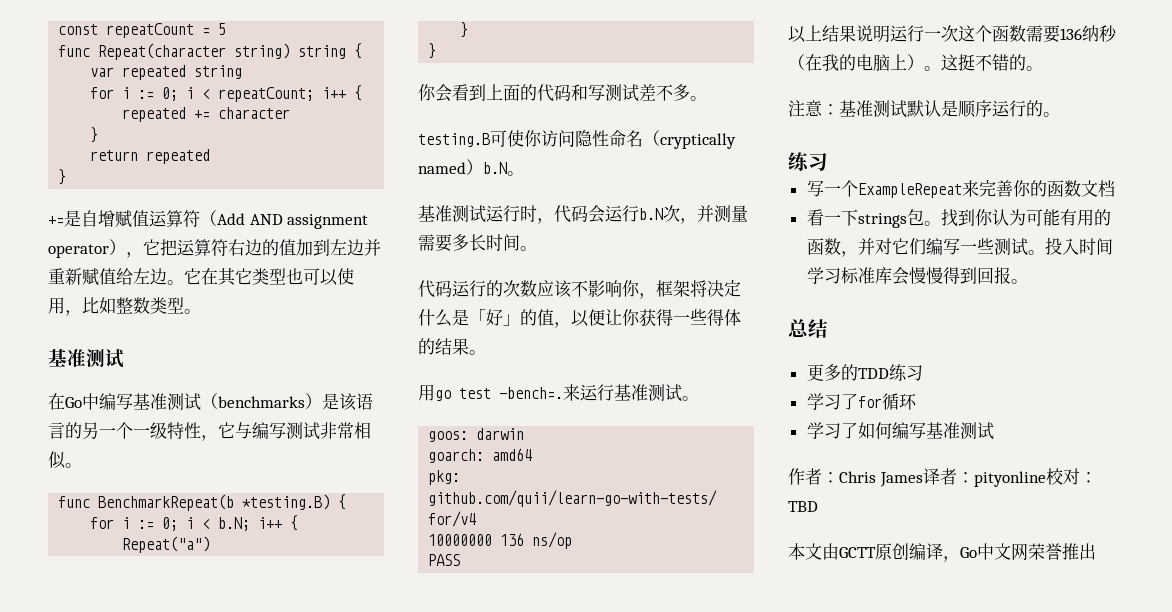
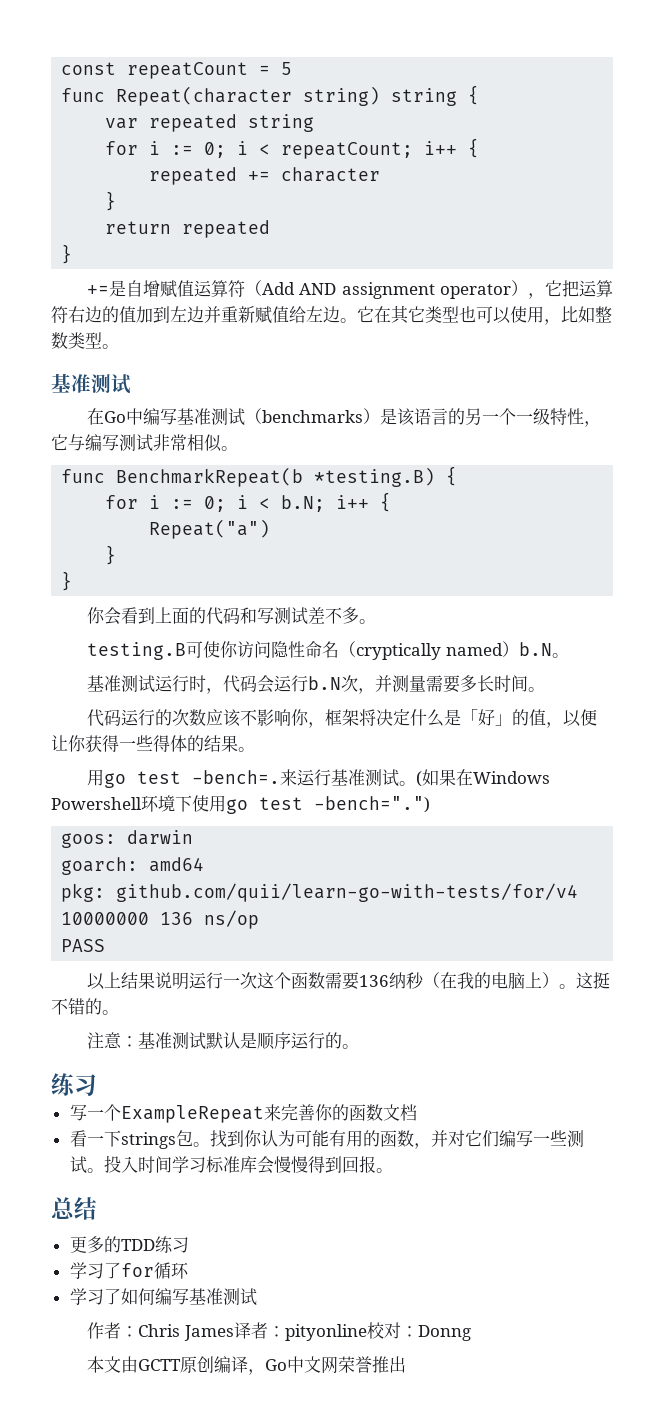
(699, 398) none -> [416,769,551,787] [51,795,430,814] (如果在Windows Powershell环境下使用go test -bench=".")
[788,501,818,512] TBD -> [417,1325,471,1341] Donng

